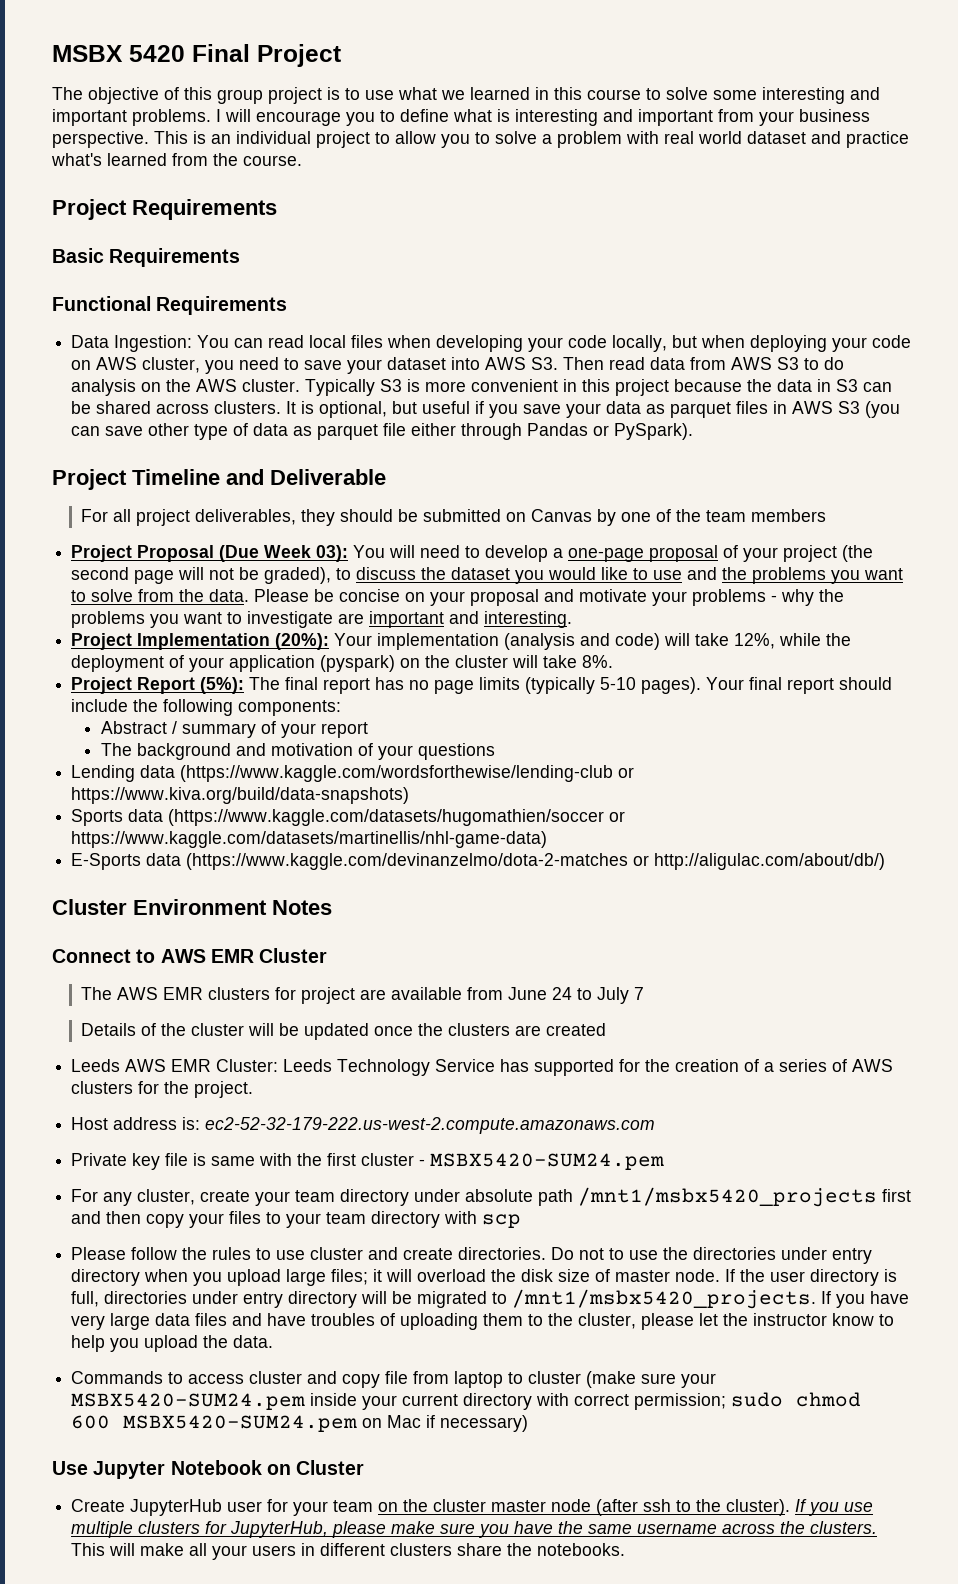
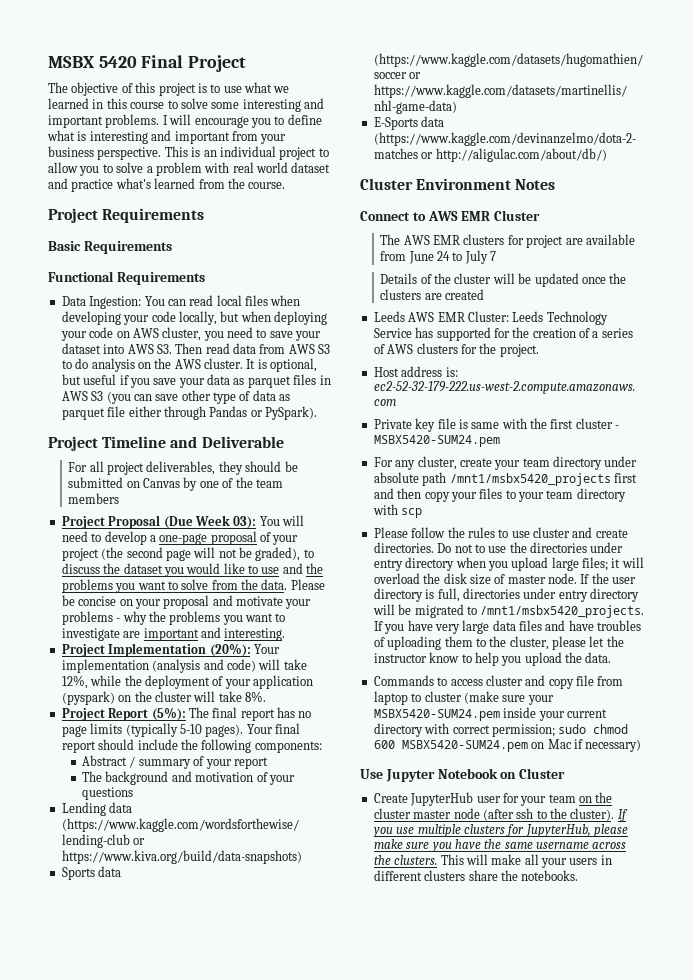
[217,89,263,104] group -> (156, 87) none
[305,379,893,396] [71,401,282,414] Typically S3 is more convenient in this project because the data in S3 can be shared across clusters. -> (243, 363) none

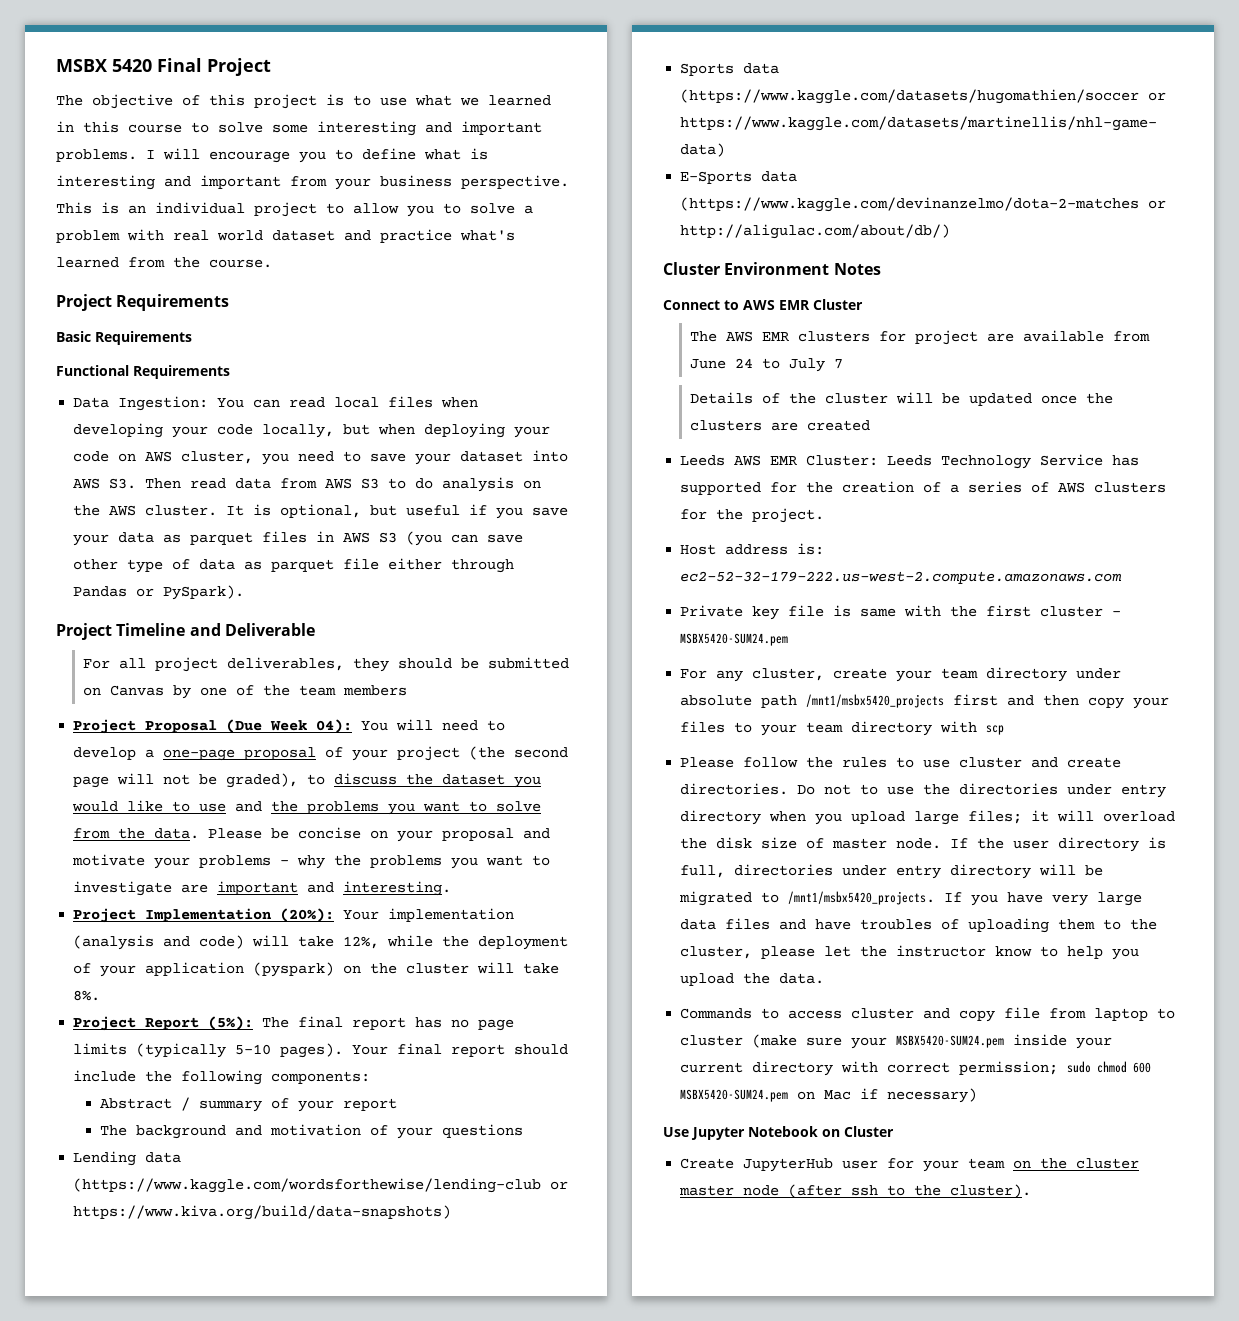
[233,516,257,529] 03): -> [316,719,353,733] 04):
[617,809,628,822] [373,824,628,837] [373,839,627,852] [373,854,612,868] [373,870,579,881] If you use multiple clusters for JupyterHub, please make sure you have the same username across the clusters. This will make all your users in different clusters share the notebooks. -> (1032, 1191) none

